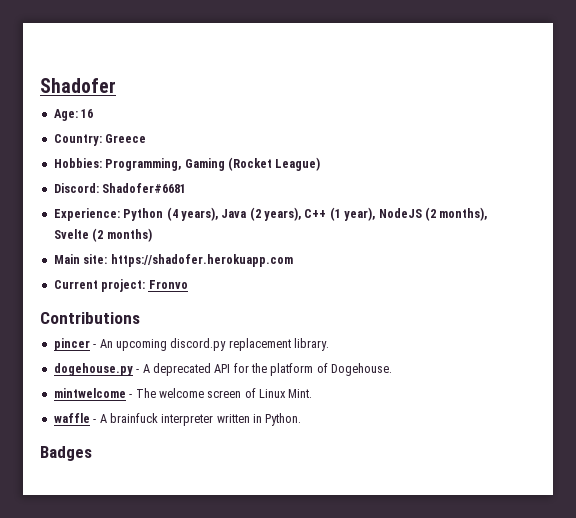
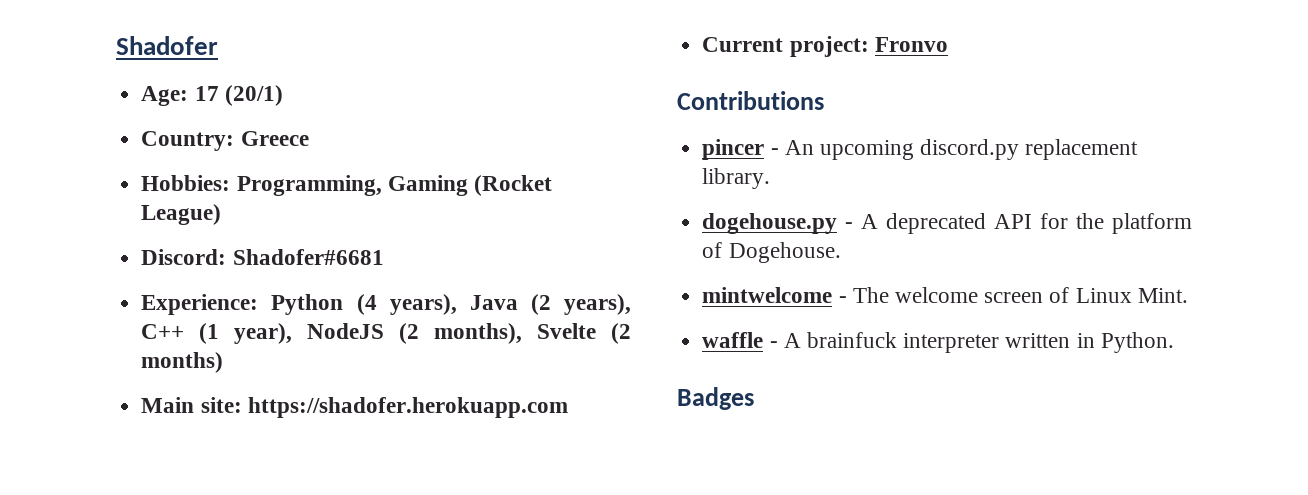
[81,109,94,118] 16 -> [194,85,283,106] 17 (20/1)

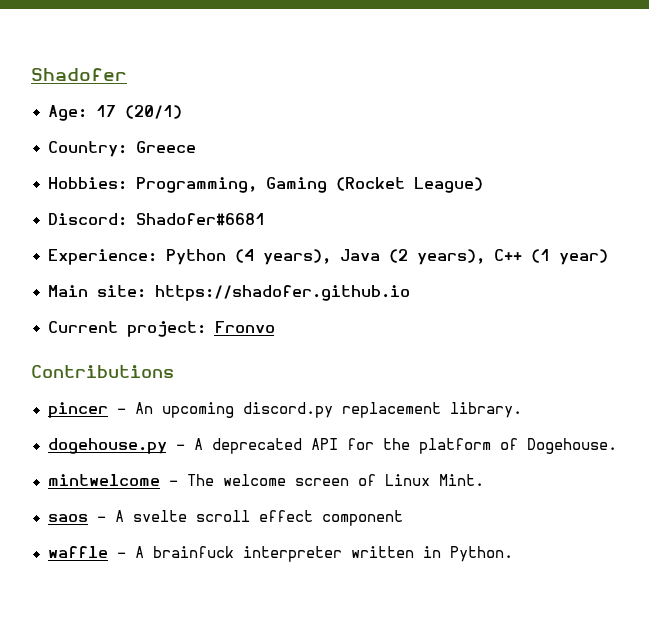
[234,323,631,344] [141,352,224,373] year), NodeJS (2 months), Svelte (2 months) -> [558,249,608,265] year)
[247,397,568,418] https://shadofer.herokuapp.com -> [154,285,410,301] https://shadofer.github.io
(1188, 295) none -> [47,510,403,526] // saos - A svelte scroll effect component
[677,387,754,410] // Badges -> (513, 554) none

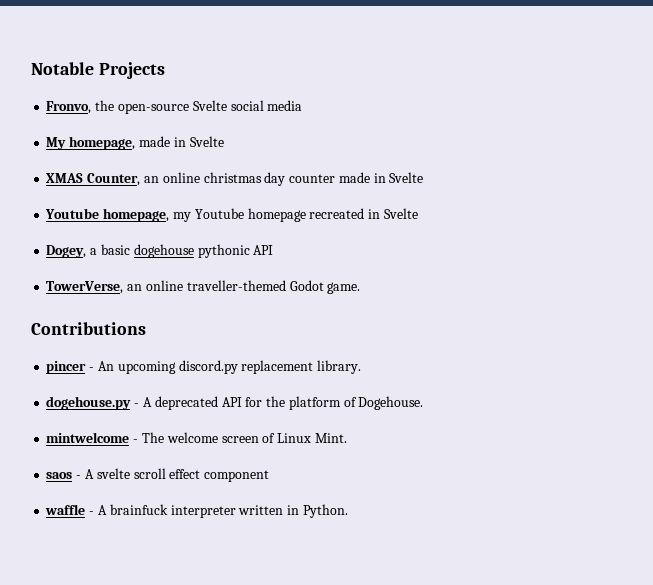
[31,68,127,81] [47,105,182,121] [47,141,196,157] [47,177,483,193] [47,213,265,226] [47,249,608,265] [47,285,410,301] [47,321,275,337] Shadofer // Age: 17 (20/1) // Country: Greece // Hobbies: Programming, Gaming (Rocket League) // Discord: Shadofer#6681 // Experience: Python (4 years), Java (2 years), C++ (1 year) // Main site: https://shadofer.github.io // Current project: Fronvo -> [31,62,165,79] [46,100,303,114] [46,136,224,150] [46,172,424,186] [45,208,418,222] [46,244,274,258] [46,280,361,294] Notable Projects // Fronvo, the open-source Svelte social media // My homepage, made in Svelte // XMAS Counter, an online christmas day counter made in Svelte // Youtube homepage, my Youtube homepage recreated in Svelte // Dogey, a basic dogehouse pythonic API // TowerVerse, an online traveller-themed Godot game.

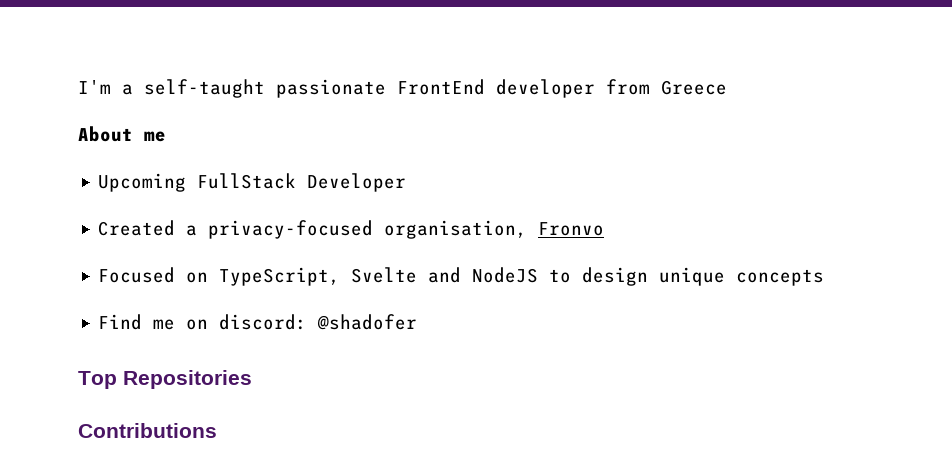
[31,62,165,79] [46,100,303,114] [46,136,224,150] [46,172,424,186] [45,208,418,222] [46,244,274,258] [46,280,361,294] [31,322,146,335] [46,360,362,374] [46,396,424,410] [46,432,347,443] [46,468,270,482] [45,504,348,518] Notable Projects // Fronvo, the open-source Svelte social media // My homepage, made in Svelte // XMAS Counter, an online christmas day counter made in Svelte // Youtube homepage, my Youtube homepage recreated in Svelte // Dogey, a basic dogehouse pythonic API // TowerVerse, an online traveller-themed Godot game. // Contributions // pincer - An upcoming discord.py replacement library. // dogehouse.py - A deprecated API for the platform of Dogehouse. // mintwelcome - The welcome screen of Linux Mint. // saos - A svelte scroll effect component // waffle - A brainfuck interpreter written in Python. -> [78,79,727,98] [78,126,166,142] [98,173,407,192] [98,220,605,239] [98,267,825,286] [98,314,418,330] [78,370,252,389] [78,423,217,438] I'm a self-taught passionate FrontEnd developer from Greece // About me // Upcoming FullStack Developer // Created a privacy-focused organisation, Fronvo // Focused on TypeScript, Svelte and NodeJS to design unique concepts // Find me on discord: @shadofer // Top Repositories // Contributions

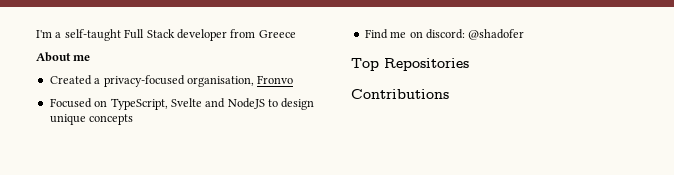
[276,79,485,98] passionate FrontEnd -> [124,29,175,39] Full Stack
[98,173,407,192] // Upcoming FullStack Developer -> (91, 58) none

